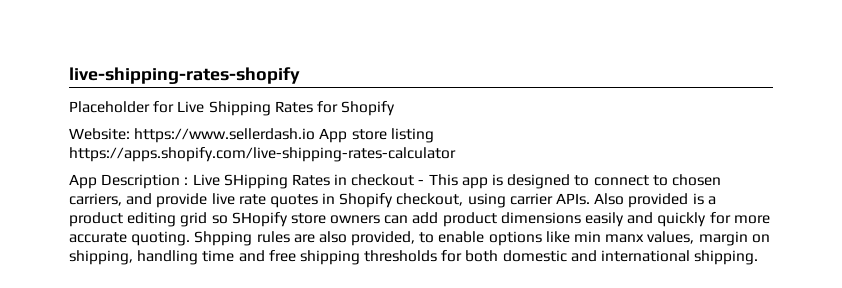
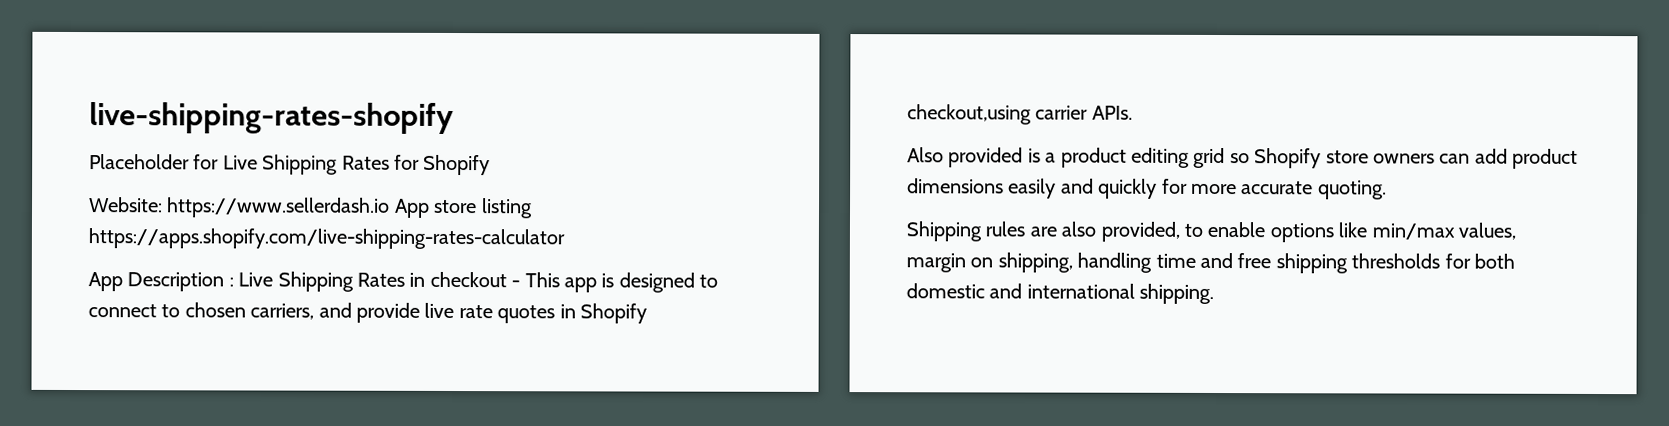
[223,174,288,189] SHipping -> [277,271,354,292] Shipping
[396,193,506,208] checkout, using -> [907,104,1032,125] checkout,using
(591, 199) none -> (1133, 112) //
[231,212,288,227] SHopify -> [1254,148,1322,169] Shopify
[194,231,253,246] Shpping -> [906,221,982,242] // Shipping
[574,231,645,243] min manx -> [1371,223,1455,240] min/max

